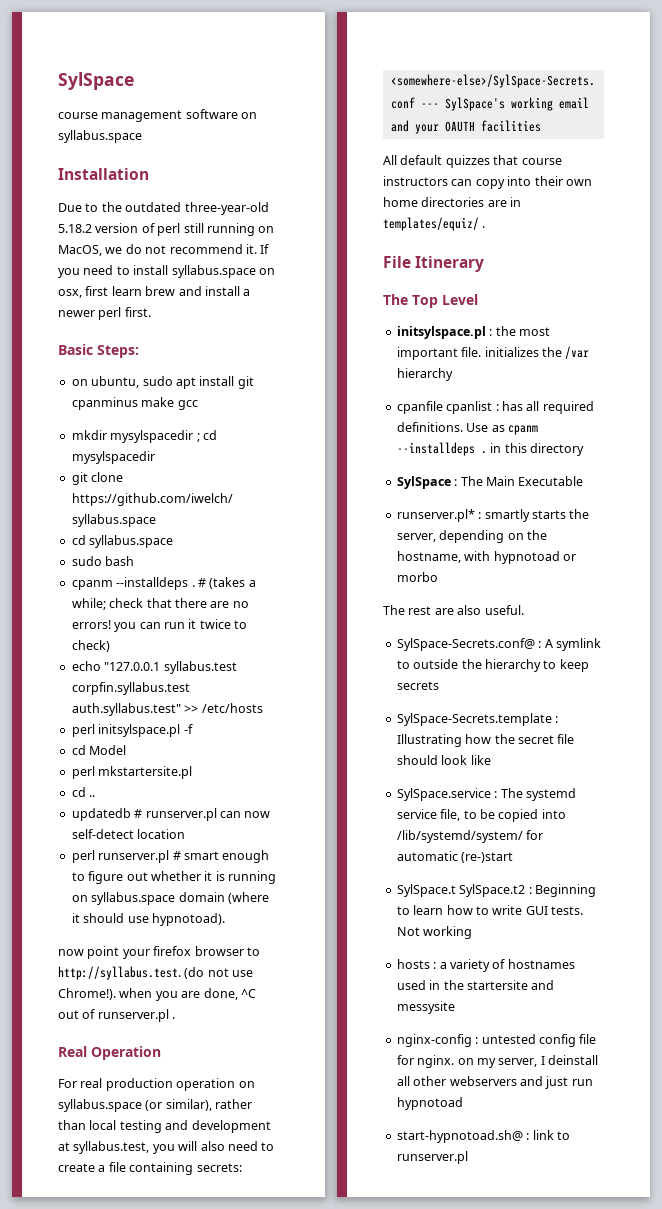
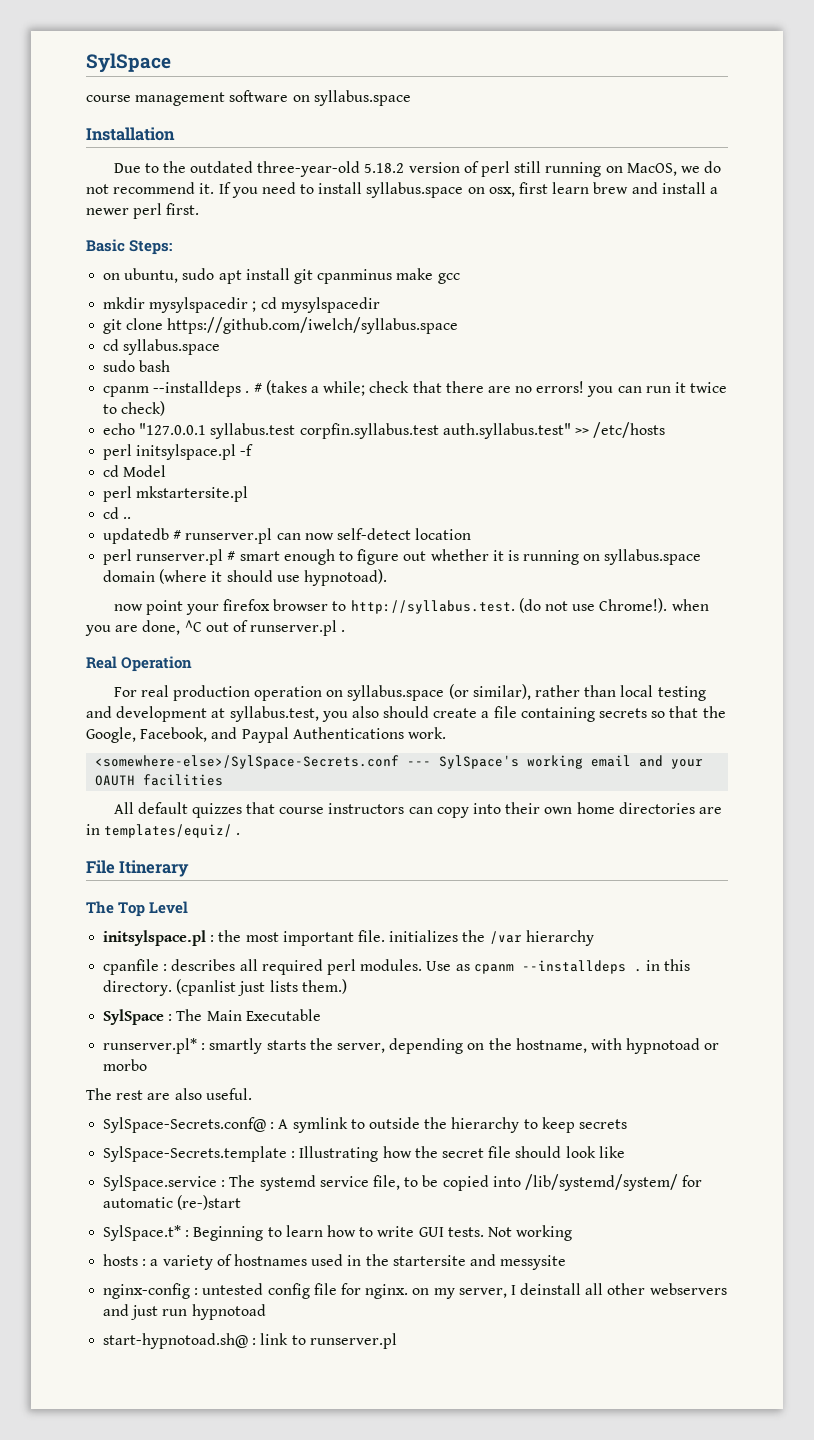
[178,1141,275,1151] [58,1162,242,1175] will also need to create a file containing secrets: -> [351,706,726,722] [86,727,446,743] also should create a file containing secrets so that the Google, Facebook, and Paypal Authentications work.
[446,401,594,414] [396,422,463,432] cpanlist : has all required definitions. -> [163,959,423,975] : describes all required perl modules.
[529,443,584,456] directory -> [103,979,347,996] directory. (cpanlist just lists them.)
[396,884,526,897] SylSpace.t SylSpace.t2 -> [103,1225,182,1241] SylSpace.t*

